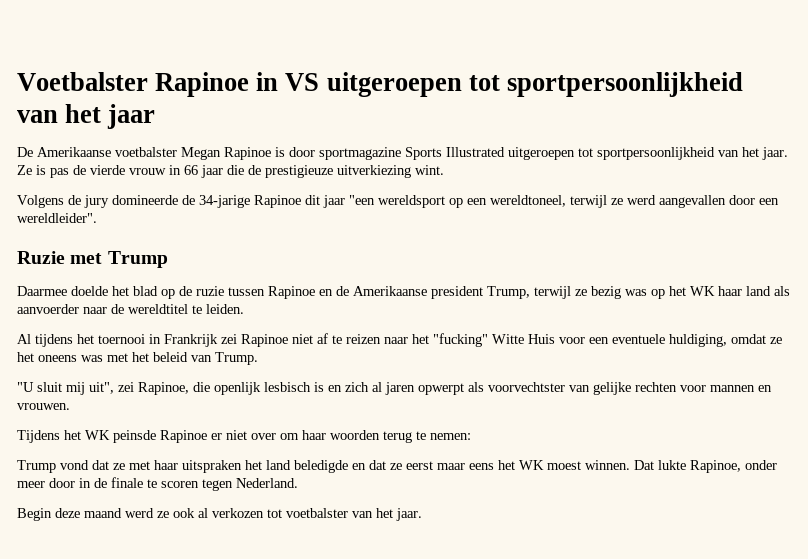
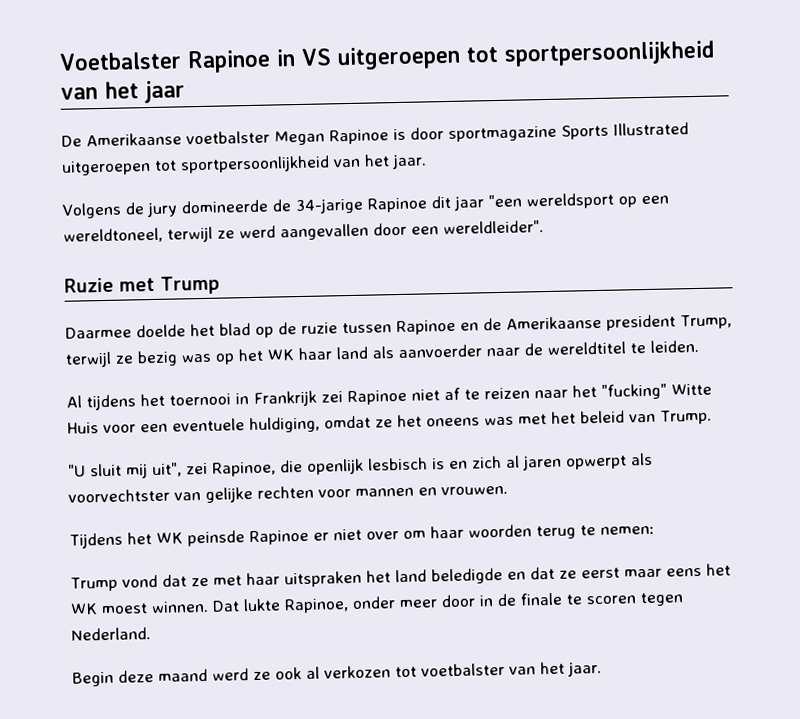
[17,165,444,178] Ze is pas de vierde vrouw in 66 jaar die de prestigieuze uitverkiezing wint. -> (427, 161) none

